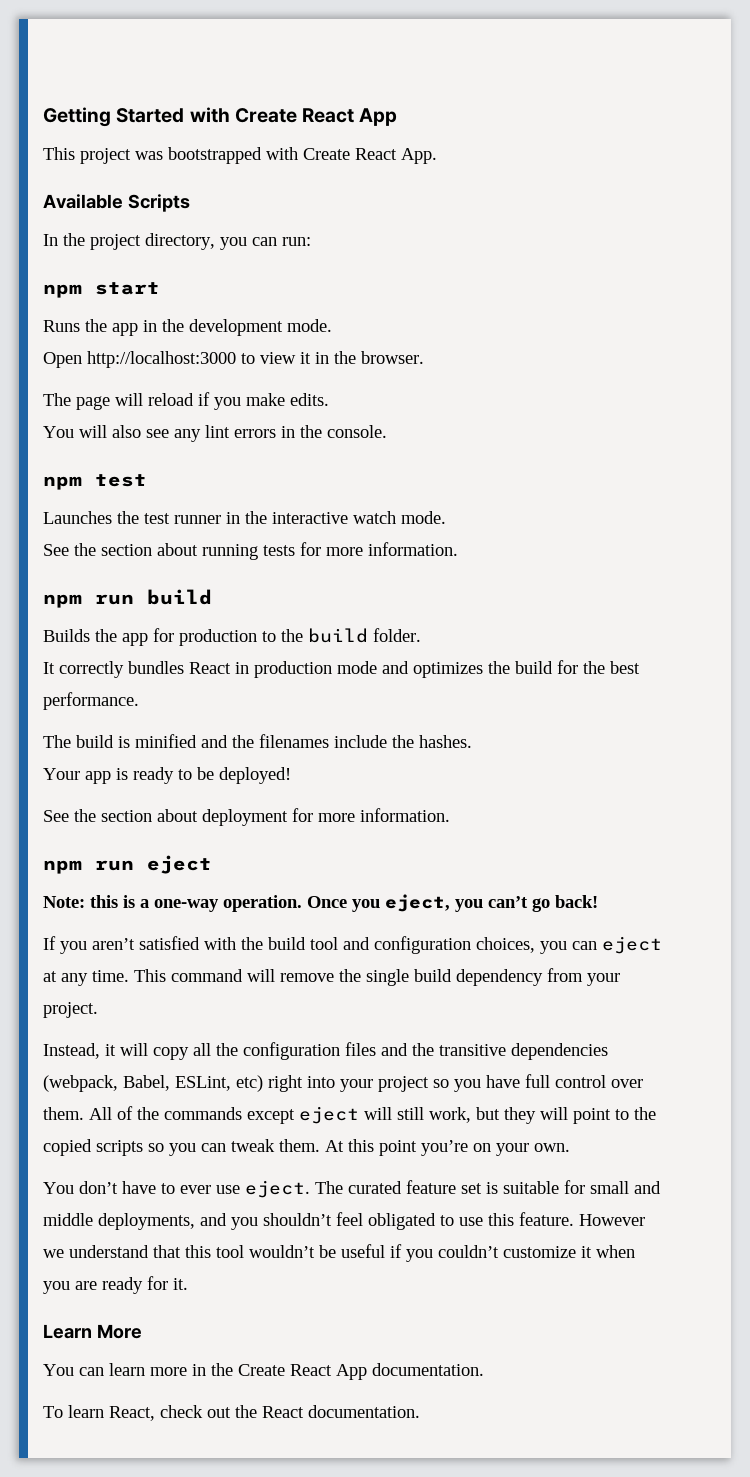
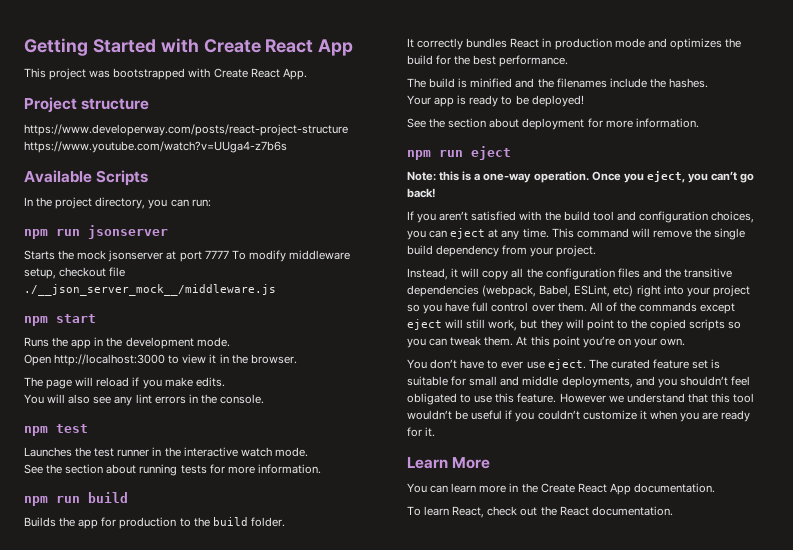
(437, 156) none -> [24,97,150,113] [24,124,348,136] [24,141,287,153] // Project structure // https://www.developerway.com/posts/react-project-structure https://www.youtube.com/watch?v=UUga4-z7b6s
(311, 241) none -> [24,225,168,239] [24,250,350,262] [24,267,126,279] [24,284,276,296] // npm run jsonserver // Starts the mock jsonserver at port 7777 To modify middleware setup, checkout file ./__json_server_mock__/middleware.js

